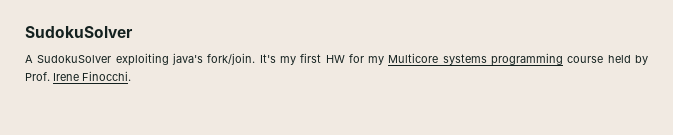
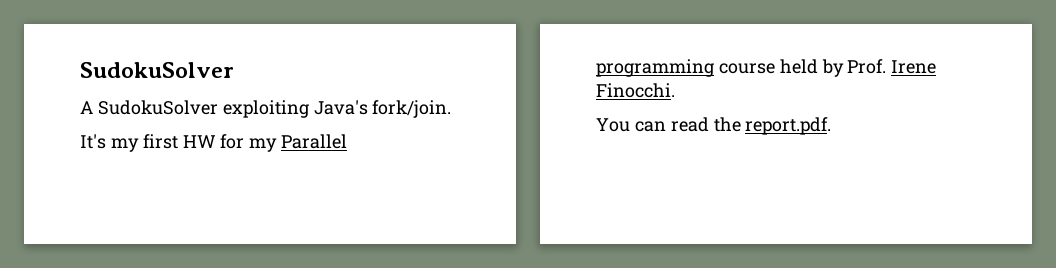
[171,53,203,65] java's -> [313,100,368,115] Java's
(256, 59) none -> (452, 109) //
[388,53,487,65] Multicore systems -> [281,134,348,149] Parallel
(131, 76) none -> [596,117,832,135] // You can read the report.pdf.

